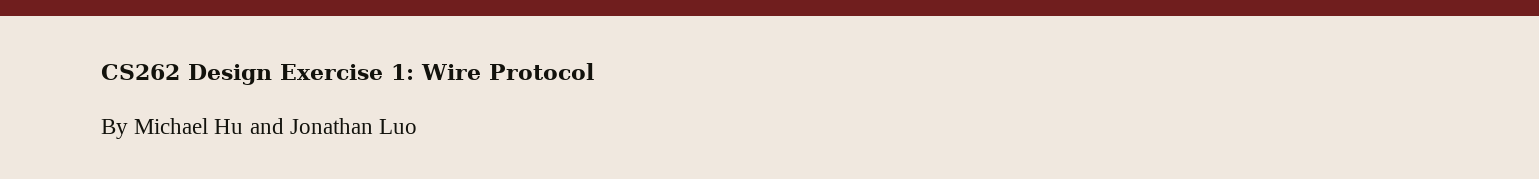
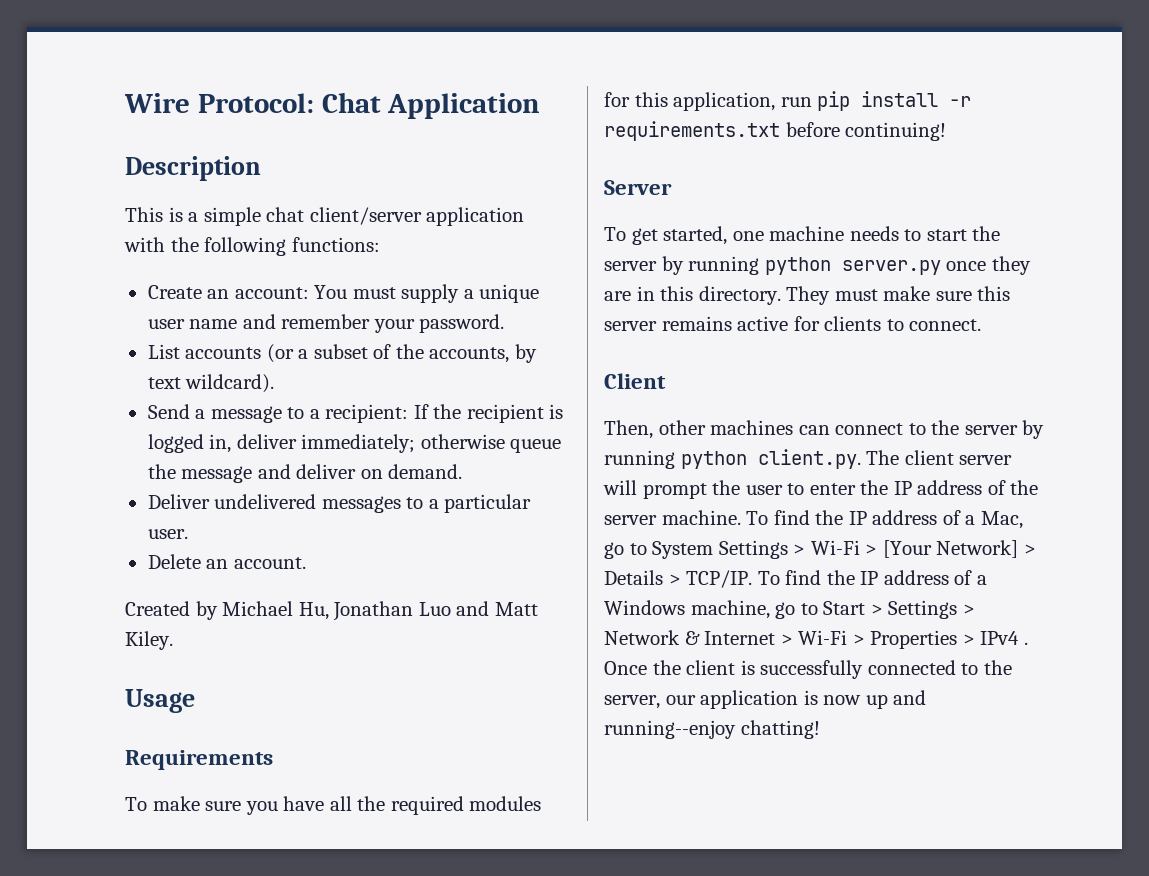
[101,63,594,85] [101,118,418,139] CS262 Design Exercise 1: Wire Protocol // By Michael Hu and Jonathan Luo -> [124,92,541,119] [125,156,261,181] [125,207,525,226] [124,237,380,256] [147,284,540,303] [147,314,505,333] [147,344,537,363] [147,374,275,393] [147,404,564,423] [147,434,562,453] [147,464,463,483] [147,494,532,513] [147,529,188,539] [147,554,306,569] [125,601,538,621] [125,631,173,650] [125,689,195,713] [125,750,273,770] [125,796,542,815] [604,91,972,111] [604,121,947,141] [604,180,672,195] [604,226,1001,245] [604,256,1031,275] [604,286,1011,305] [604,316,982,331] [604,373,666,389] [604,420,1045,439] [604,449,1013,469] [603,480,1039,499] [604,510,1023,529] [604,540,1036,559] [604,570,987,588] [604,600,975,619] [604,630,1028,649] [604,660,1012,679] [604,690,927,709] [604,720,820,739] Wire Protocol: Chat Application // Description // This is a simple chat client/server application with the following functions: // Create an account: You must supply a unique user name and remember your password. // List accounts (or a subset of the accounts, by text wildcard). // Send a message to a recipient: If the recipient is logged in, deliver immediately; otherwise queue the message and deliver on demand. // Deliver undelivered messages to a particular user. // Delete an account. // Created by Michael Hu, Jonathan Luo and Matt Kiley. // Usage // Requirements // To make sure you have all the required modules for this application, run pip install -r requirements.txt before continuing! // Server // To get started, one machine needs to start the server by running python server.py once they are in this directory. They must make sure this server remains active for clients to connect. // Client // Then, other machines can connect to the server by running python client.py. The client server will prompt the user to enter the IP address of the server machine. To find the IP address of a Mac, go to System Settings > Wi-Fi > [Your Network] > Details > TCP/IP. To find the IP address of a Windows machine, go to Start > Settings > Network & Internet > Wi-Fi > Properties > IPv4 . Once the client is successfully connected to the server, our application is now up and running--enjoy chatting!

